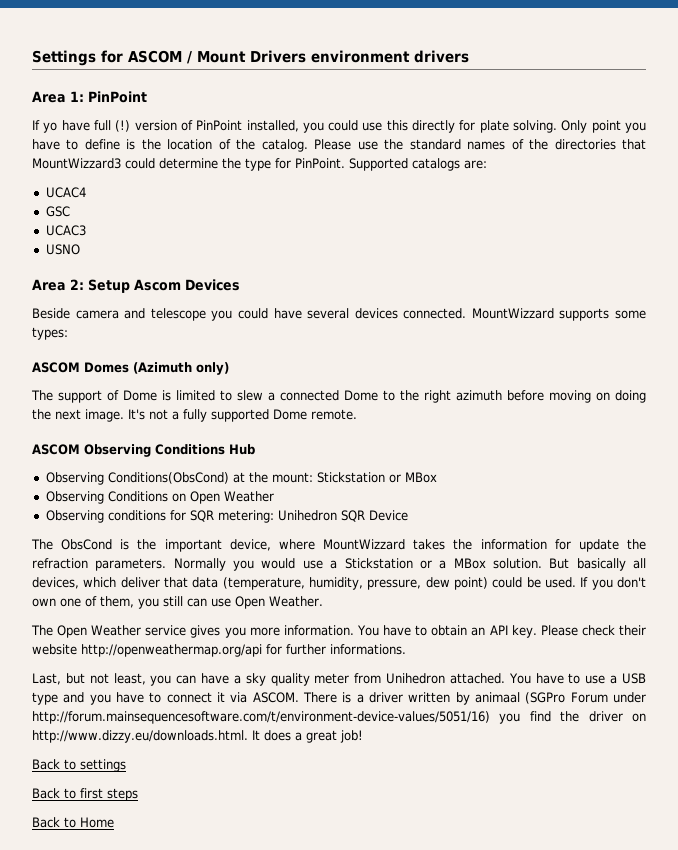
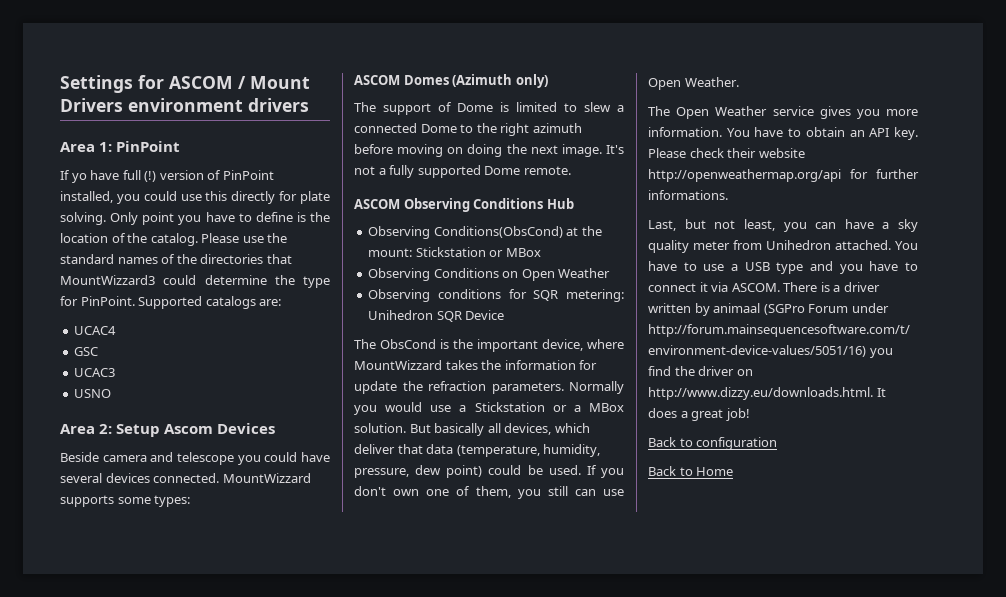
[80,759,126,772] [32,788,138,801] settings // Back to first steps -> [696,437,778,450] configuration

